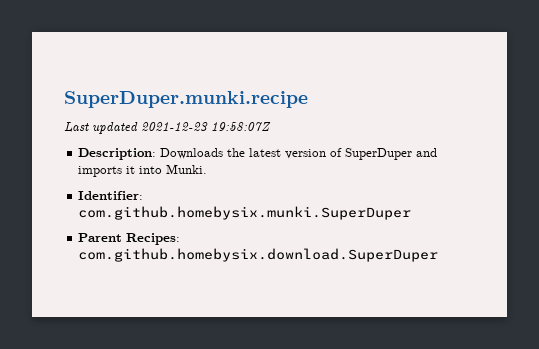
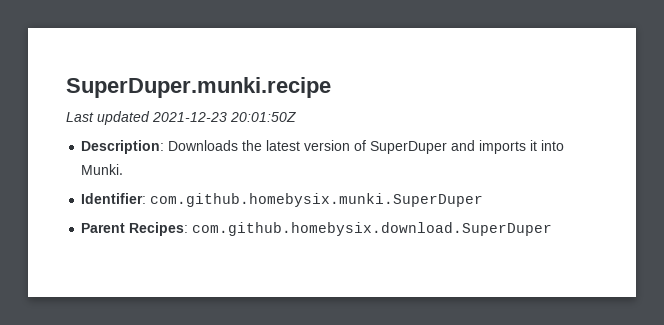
[211,122,271,131] 19:58:07Z -> [230,112,296,122] 20:01:50Z

